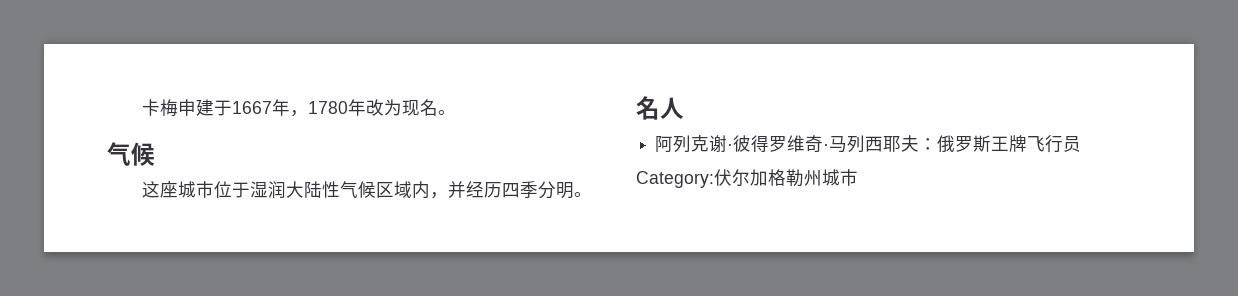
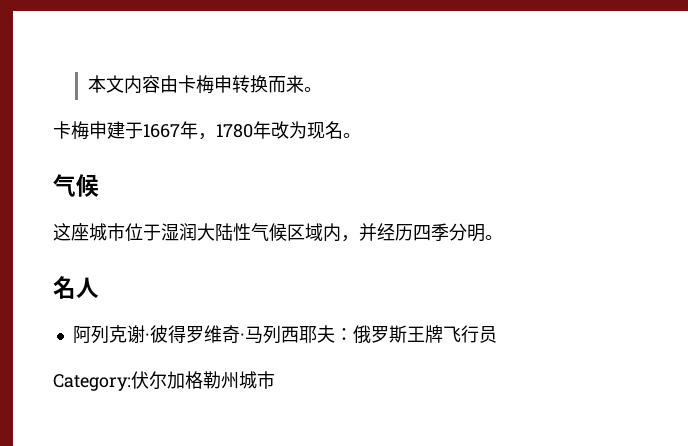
(141, 107) none -> [87,75,322,94] 本文内容由卡梅申转换而来。 //

